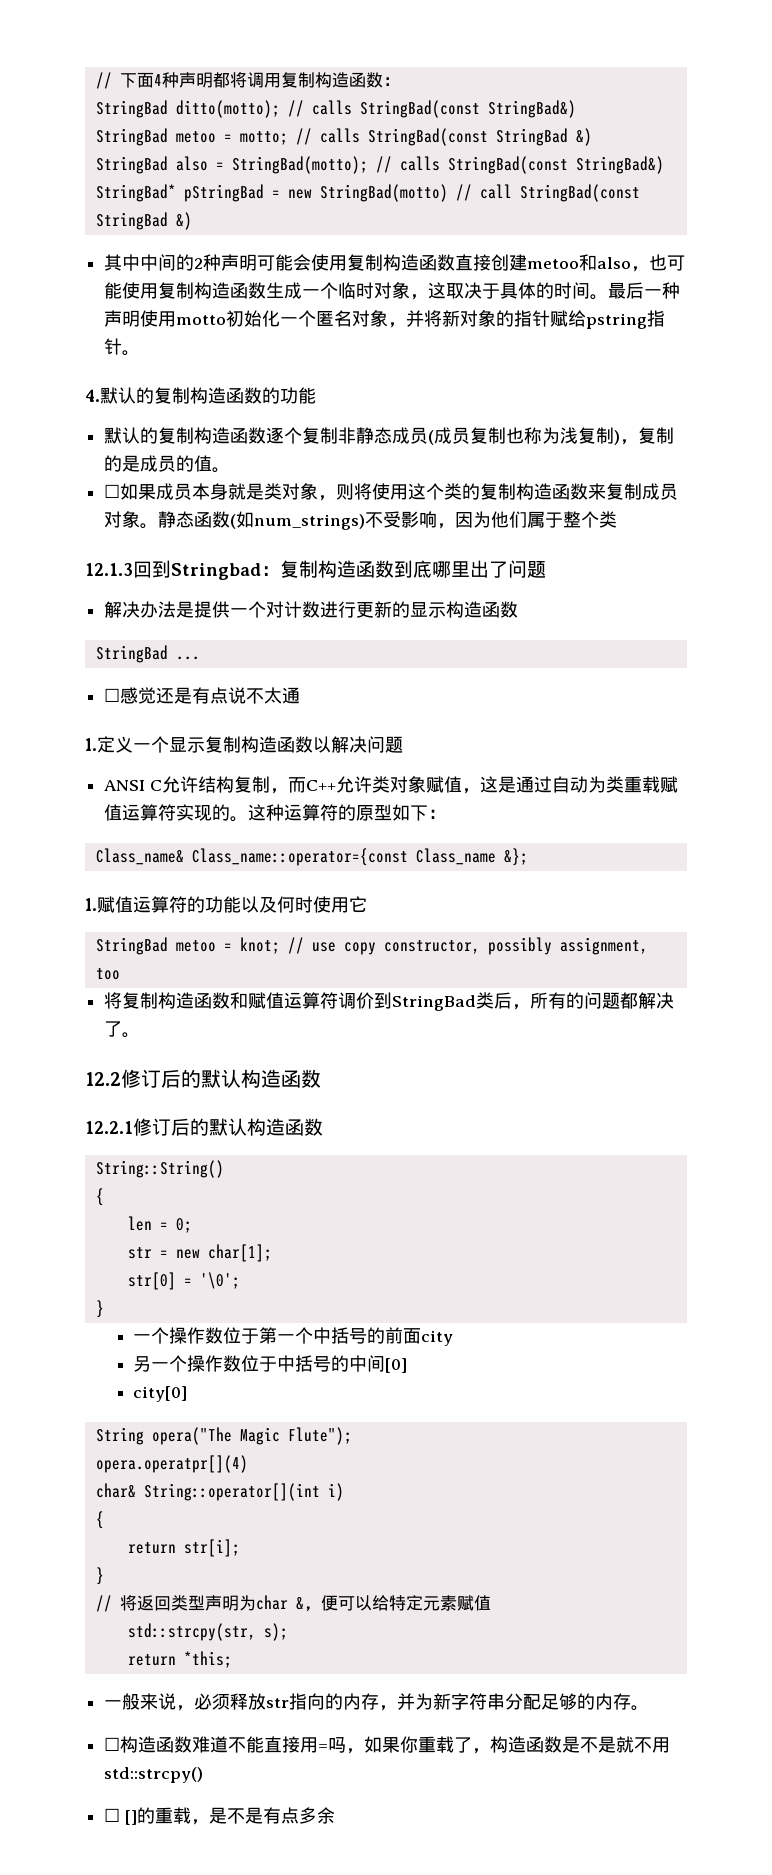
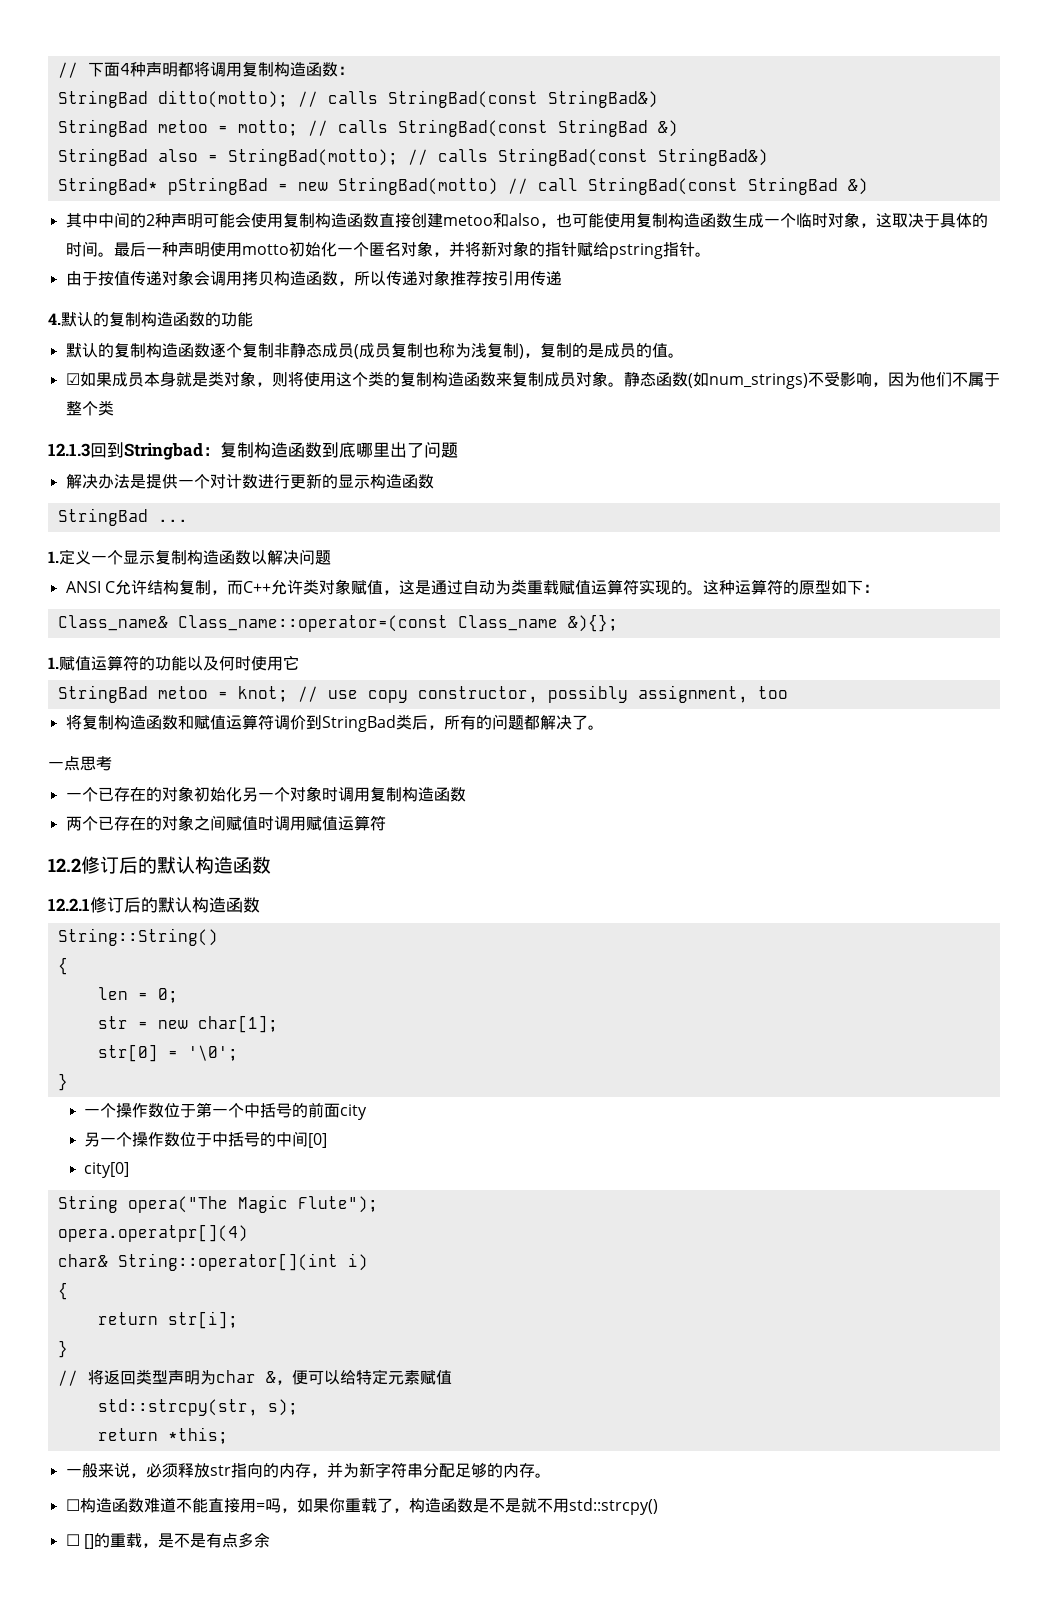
(141, 353) none -> [65,270,562,286] // 由于按值传递对象会调用拷贝构造函数，所以传递对象推荐按引用传递
[104,484,121,498] ☐ -> [65,373,80,385] ☑
(528, 519) none -> [951,372,968,387] 不
[104,687,301,704] // ☐感觉还是有点说不太通 -> (188, 520) none
[191,848,528,866] Class_name::operator={const Class_name &}; -> [177,614,618,632] Class_name::operator=(const Class_name &){};
(141, 1035) none -> [48,756,112,771] [65,786,466,802] [65,815,386,831] // 一点思考 // 一个已存在的对象初始化另一个对象时调用复制构造函数 // 两个已存在的对象之间赋值时调用赋值运算符

